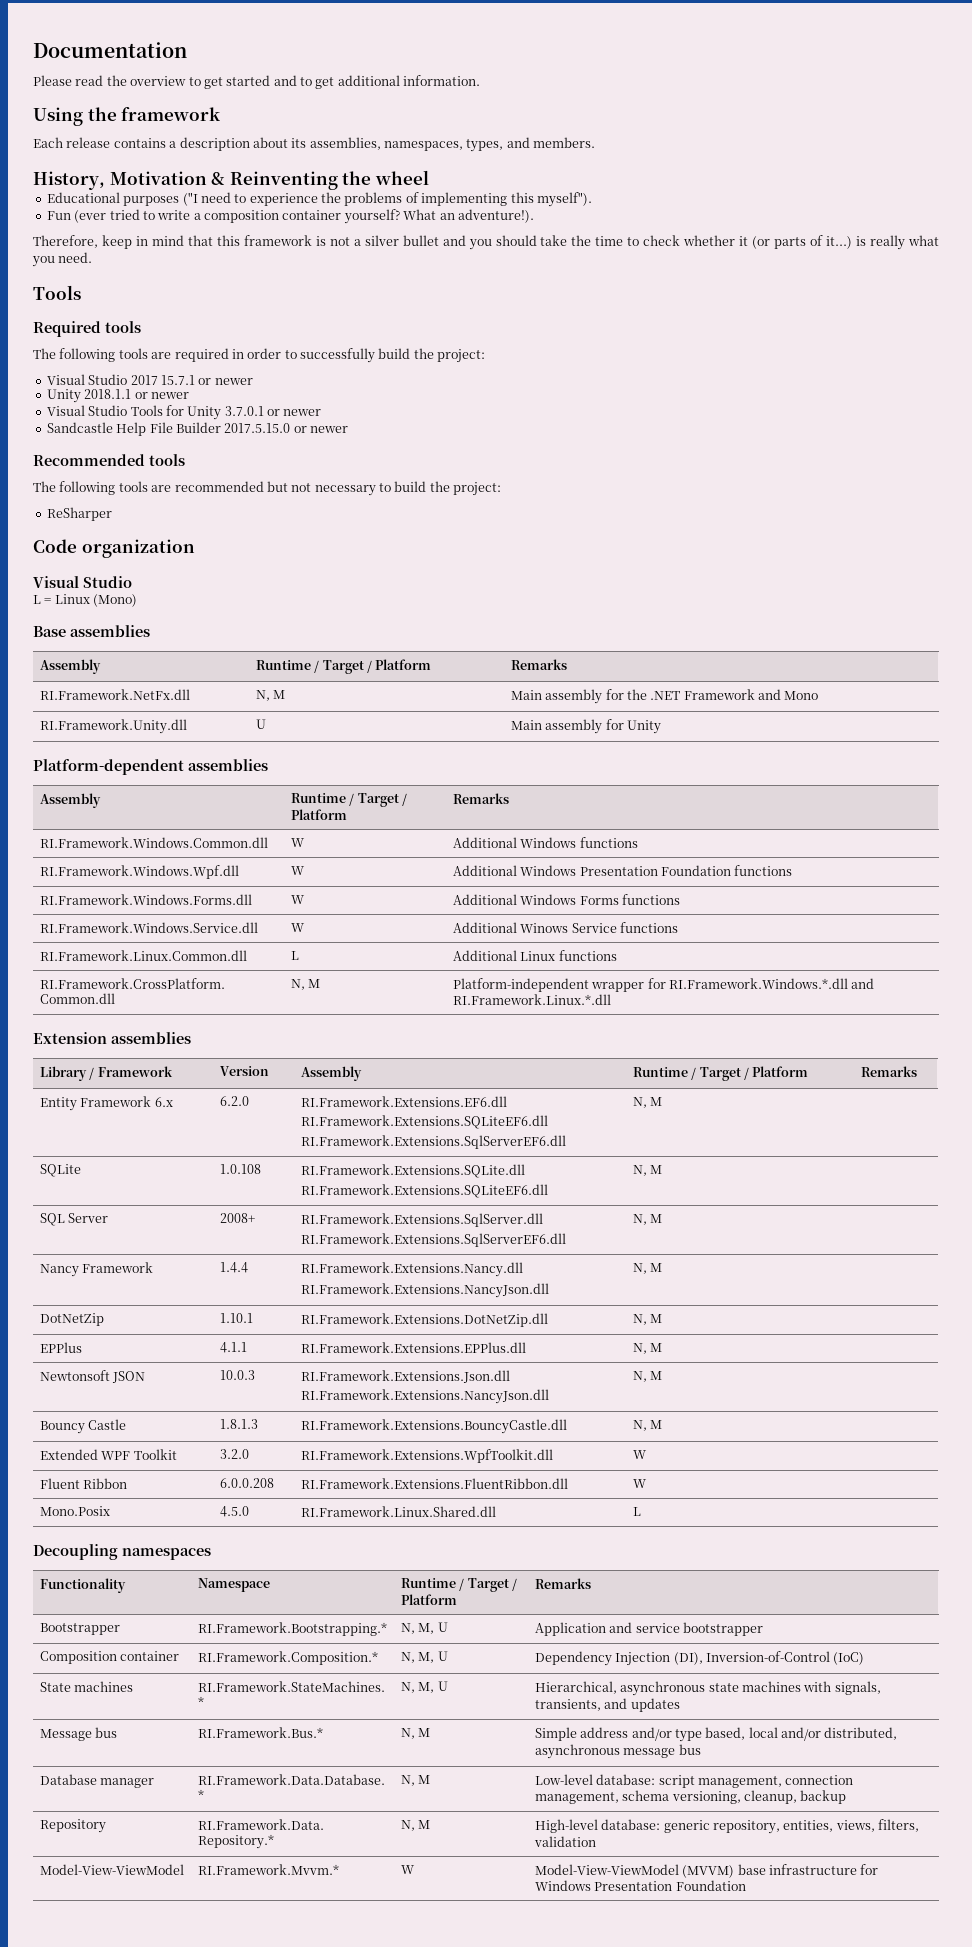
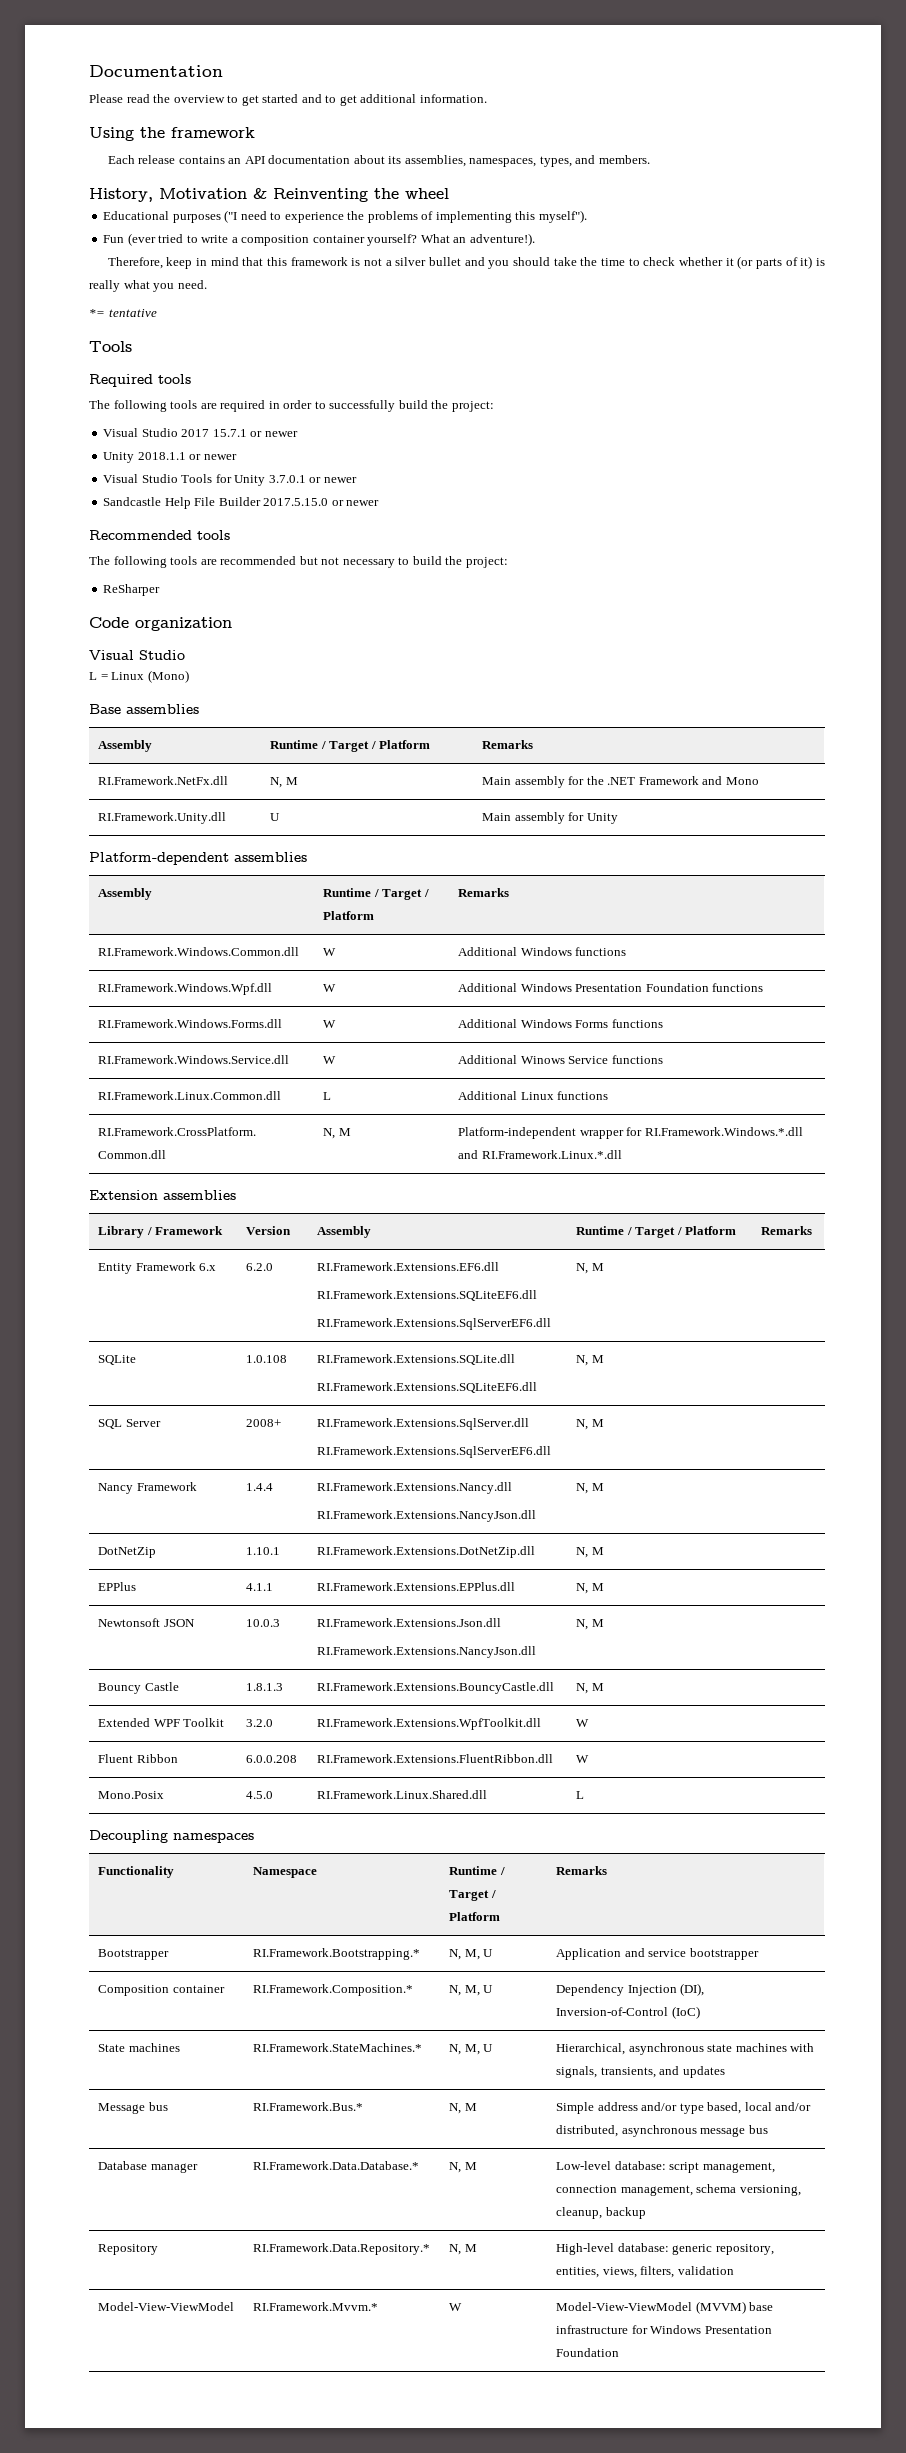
[169,137,250,151] a description -> [228,155,351,164] an API documentation
[826,236,853,249] it...) -> [800,256,813,269] it)
(93, 257) none -> [89,309,157,317] // *= tentative

